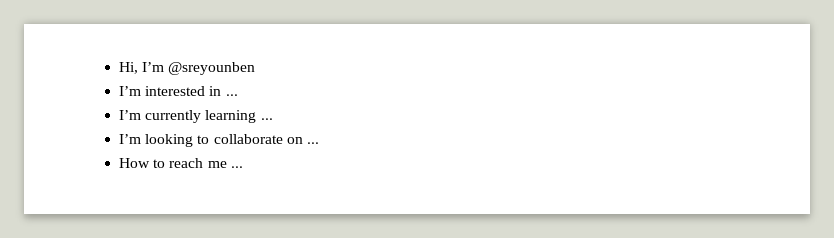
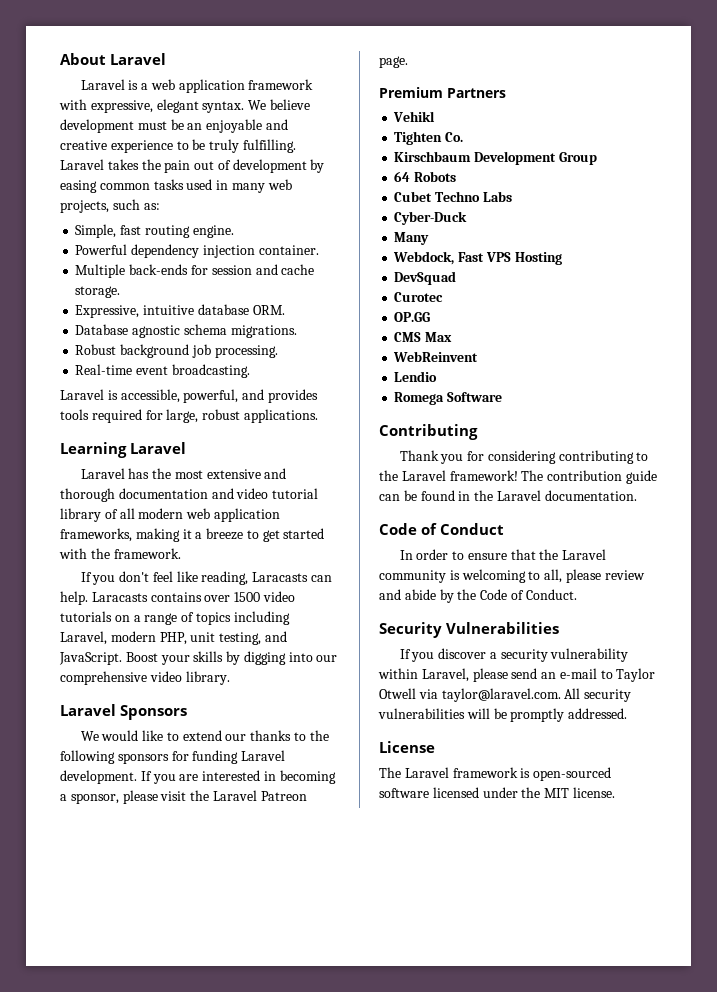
[119,62,256,75] [119,86,238,96] [119,110,273,123] [119,134,319,147] [119,158,243,168] Hi, I’m @sreyounben // I’m interested in ... // I’m currently learning ... // I’m looking to collaborate on ... // How to reach me ... -> [60,53,167,65] [80,79,314,93] [59,99,310,113] [60,119,288,133] [60,139,296,153] [60,159,325,173] [60,179,292,193] [60,199,160,213] [75,224,234,238] [75,244,319,258] [75,264,315,278] [75,286,121,298] [75,304,285,318] [75,324,297,338] [75,344,278,358] [75,364,250,378] [60,389,318,403] [60,409,318,423] [60,442,187,458] [80,468,287,479] [60,488,319,502] [60,508,280,522] [60,528,325,542] [59,548,181,559] [80,571,333,585] [60,591,295,605] [60,611,290,625] [60,631,287,645] [59,651,338,665] [60,671,230,685] [60,704,188,720] [80,730,329,741] [60,750,286,764] [60,770,336,784] [60,790,307,804] [379,56,408,68] [379,87,506,98] [393,111,436,122] [394,131,464,145] [394,151,597,165] [394,171,457,182] [394,191,512,202] [394,211,468,225] [394,232,430,245] [393,251,562,265] [394,271,457,285] [394,292,444,302] [394,312,431,322] [394,332,453,342] [393,351,479,362] [394,371,438,382] [394,392,503,405] [379,424,478,440] [399,450,649,464] [379,470,657,484] [379,490,637,501] [379,523,505,535] [399,549,607,560] [379,569,645,583] [379,589,577,603] [379,622,560,638] [399,648,629,662] [378,668,656,682] [379,688,632,702] [378,708,628,722] [379,741,435,753] [379,767,612,781] [379,787,615,798] About Laravel // Laravel is a web application framework with expressive, elegant syntax. We believe development must be an enjoyable and creative experience to be truly fulfilling. Laravel takes the pain out of development by easing common tasks used in many web projects, such as: // Simple, fast routing engine. // Powerful dependency injection container. // Multiple back-ends for session and cache storage. // Expressive, intuitive database ORM. // Database agnostic schema migrations. // Robust background job processing. // Real-time event broadcasting. // Laravel is accessible, powerful, and provides tools required for large, robust applications. // Learning Laravel // Laravel has the most extensive and thorough documentation and video tutorial library of all modern web application frameworks, making it a breeze to get started with the framework. // If you don't feel like reading, Laracasts can help. Laracasts contains over 1500 video tutorials on a range of topics including Laravel, modern PHP, unit testing, and JavaScript. Boost your skills by digging into our comprehensive video library. // Laravel Sponsors // We would like to extend our thanks to the following sponsors for funding Laravel development. If you are interested in becoming a sponsor, please visit the Laravel Patreon page. // Premium Partners // Vehikl // Tighten Co. // Kirschbaum Development Group // 64 Robots // Cubet Techno Labs // Cyber-Duck // Many // Webdock, Fast VPS Hosting // DevSquad // Curotec // OP.GG // CMS Max // WebReinvent // Lendio // Romega Software // Contributing // Thank you for considering contributing to the Laravel framework! The contribution guide can be found in the Laravel documentation. // Code of Conduct // In order to ensure that the Laravel community is welcoming to all, please review and abide by the Code of Conduct. // Security Vulnerabilities // If you discover a security vulnerability within Laravel, please send an e-mail to Taylor Otwell via taylor@laravel.com. All security vulnerabilities will be promptly addressed. // License // The Laravel framework is open-sourced software licensed under the MIT license.

